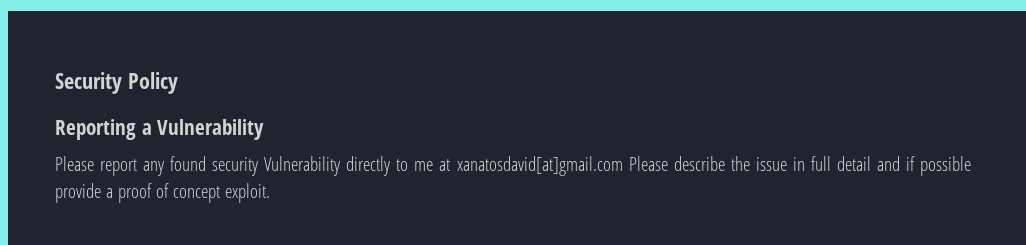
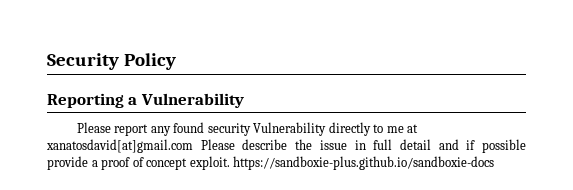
(270, 193) none -> [233,156,495,170] https://sandboxie-plus.github.io/sandboxie-docs

